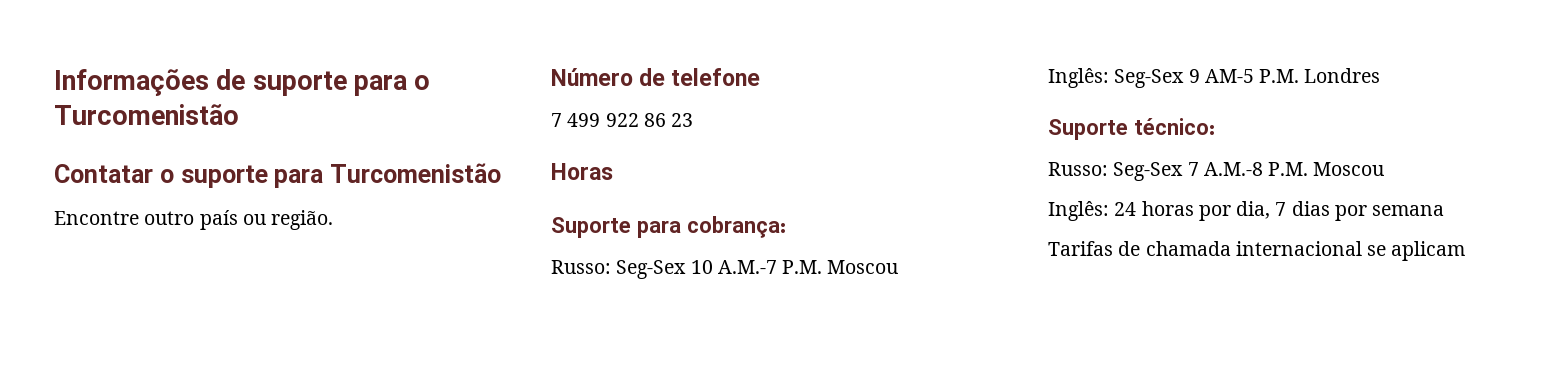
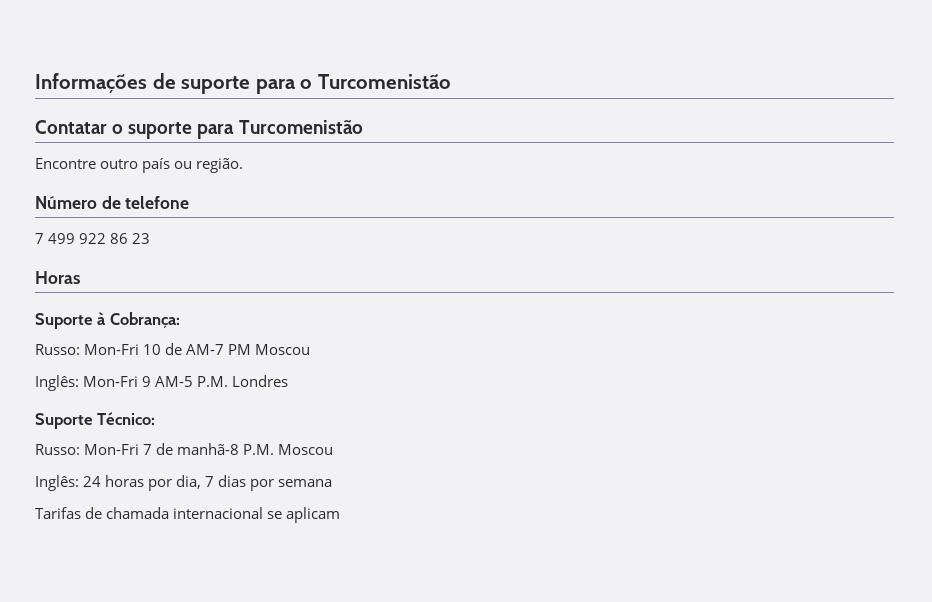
[636,216,786,238] [551,260,899,279] [1048,68,1185,88] para cobrança: // Russo: Seg-Sex 10 A.M.-7 P.M. Moscou // Inglês: Seg-Sex -> [97,312,180,328] [35,343,311,355] [35,375,139,391] à Cobrança: // Russo: Mon-Fri 10 de AM-7 PM Moscou // Inglês: Mon-Fri
[1133,118,1215,135] [1048,162,1263,181] técnico: // Russo: Seg-Sex 7 A.M.-8 -> [97,412,156,425] [35,443,240,455] Técnico: // Russo: Mon-Fri 7 de manhã-8

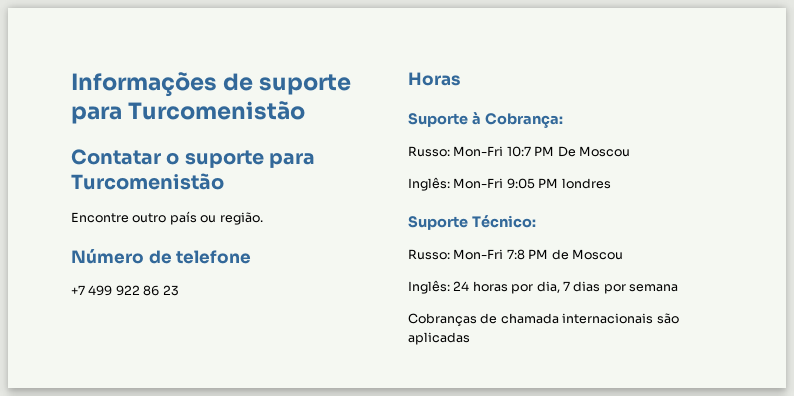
[300,79,313,89] o -> (122, 115) none
[35,233,44,244] 7 -> [71,285,85,295] +7
[143,343,252,355] 10 de AM-7 PM -> [506,146,576,157] 10:7 PM De
[142,375,289,387] 9 AM-5 P.M. Londres -> [506,178,611,189] 9:05 PM londres
[143,443,275,455] 7 de manhã-8 P.M. -> [506,249,569,260] 7:8 PM de
[35,507,81,519] Tarifas -> [408,313,477,327] Cobranças
[173,507,341,523] internacional se aplicam -> [562,313,679,324] [408,332,470,345] internacionais são aplicadas

